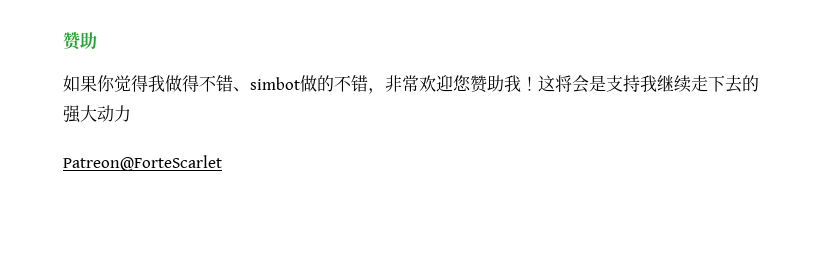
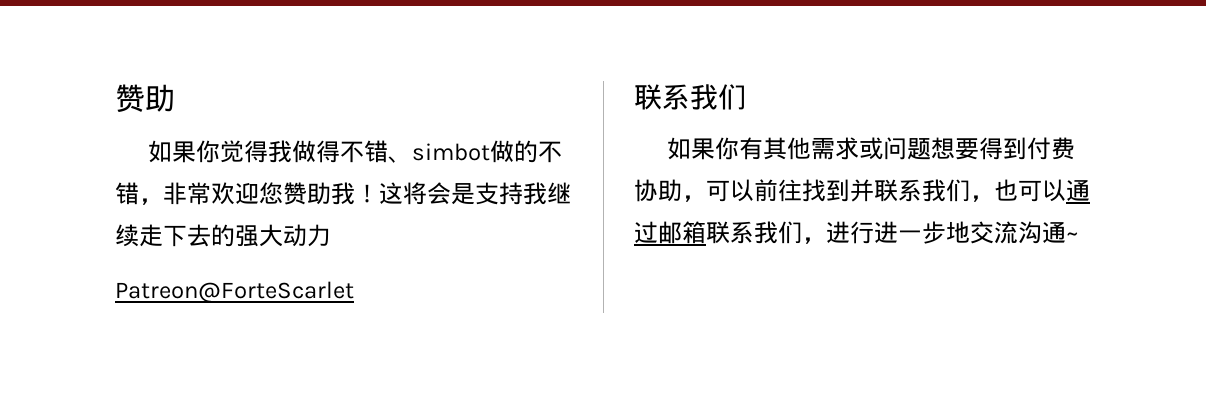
(222, 163) none -> [634,84,746,110] [667,137,1076,160] [634,179,1090,202] [634,221,1079,244] // 联系我们 // 如果你有其他需求或问题想要得到付费协助，可以前往找到并联系我们，也可以通过邮箱联系我们，进行进一步地交流沟通~

